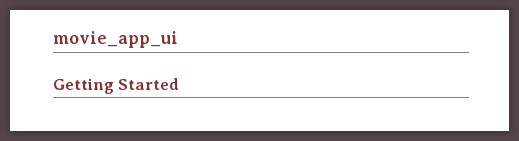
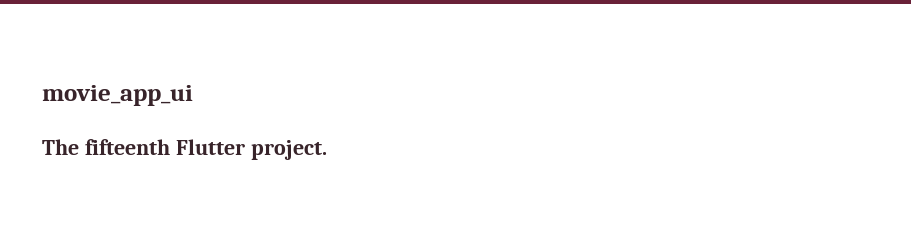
[53,78,180,94] Getting Started -> [42,139,327,160] The fifteenth Flutter project.

